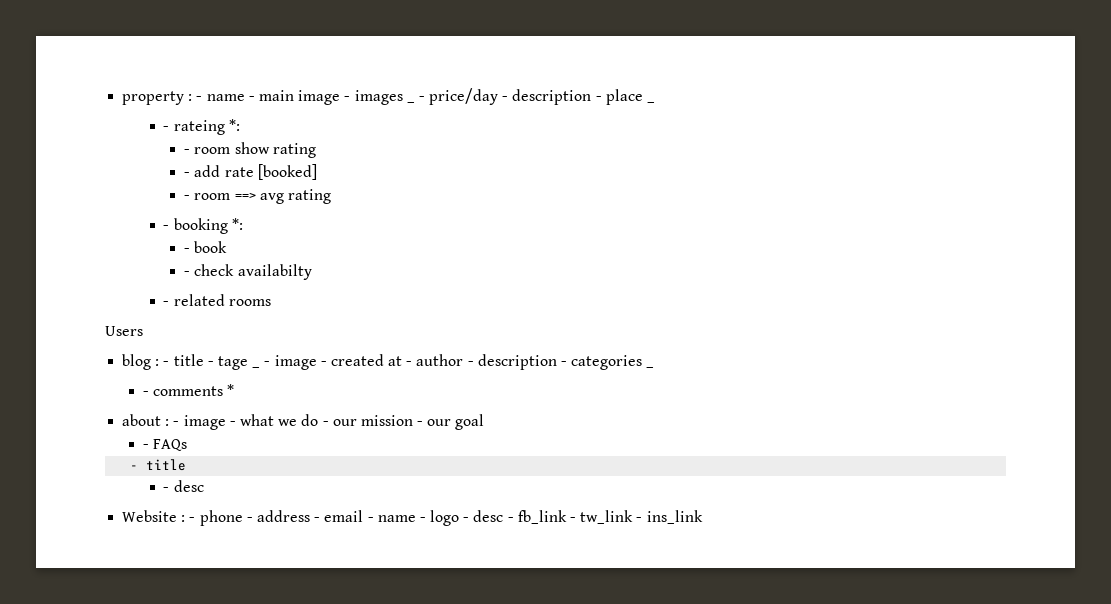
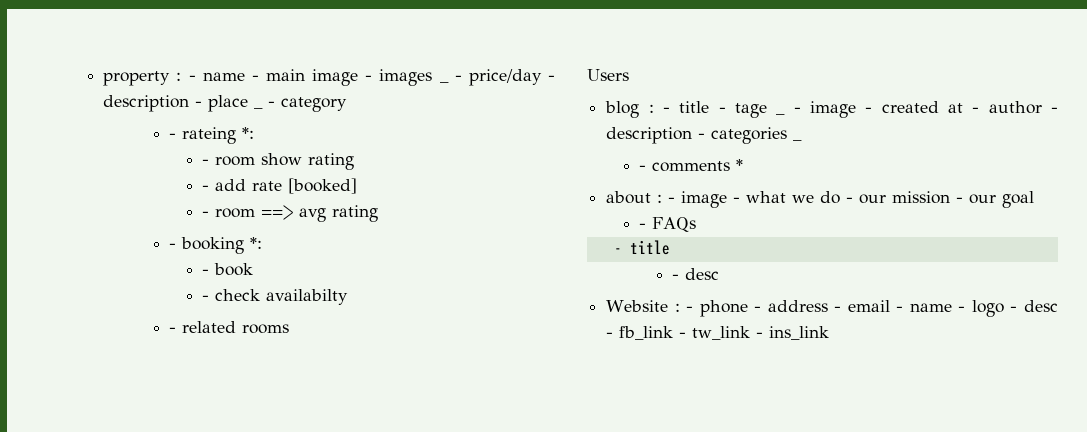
(656, 102) none -> [268,97,348,112] - category

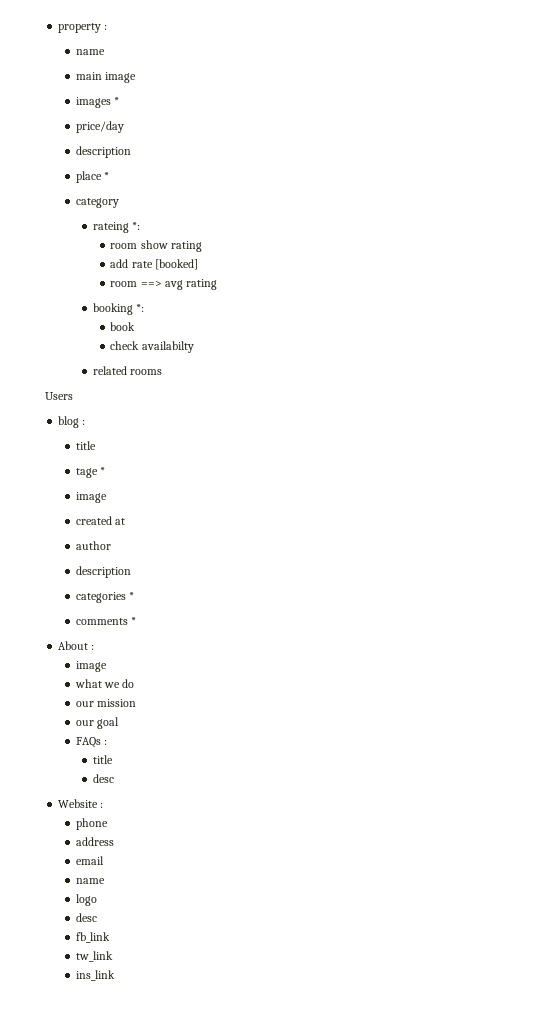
[188,72,259,81] - name - -> [75,49,105,55] // name //
[365,69,449,86] [454,75,462,81] - images _ - -> [75,97,119,108] // images * //
[547,75,555,81] [103,95,264,112] [268,101,276,107] - description - place _ - -> [75,146,131,158] [75,171,109,183] // description // place * //
[169,133,177,139] - -> (119, 203) none
[202,159,210,165] - -> (141, 226) none
[202,185,210,191] - -> (202, 246) none
[202,211,210,217] - -> (198, 264) none
[169,243,177,249] - -> (218, 284) none
[202,269,210,275] - -> (145, 308) none
[202,295,210,301] - -> (136, 326) none
[169,327,177,333] - -> (194, 347) none
[662,101,786,118] [793,101,873,118] - title - tage _ - image - -> [75,441,96,450] [75,467,105,478] [75,492,107,503] // title // tage * // image //
[972,107,980,113] - -> (125, 521) //
[1051,107,1058,113] [606,127,803,144] [639,165,647,171] - description - categories _ // - -> [75,566,131,578] [75,592,134,603] // description // categories * //
[606,191,741,208] about : - image - -> [58,641,95,650] [75,661,107,672] About : // image //
[846,197,854,203] - -> (135, 683) //
[956,197,964,203] - -> (136, 703) //
[639,223,647,229] - -> (119, 723) none
[613,240,670,255] [672,274,680,280] // - title // - -> [103,739,107,745] [92,755,113,764] : // title //
[686,306,694,312] - -> (104, 805) //
[754,306,762,312] - -> (108, 824) //
[834,306,842,312] - -> (114, 841) //
[896,303,966,312] - name - -> [75,878,105,884] // name //
[1010,300,1058,312] [606,332,614,338] - desc - -> [75,913,97,922] // desc //
[679,332,687,338] - -> (110, 937) //
[756,332,764,338] - -> (113, 956) //

